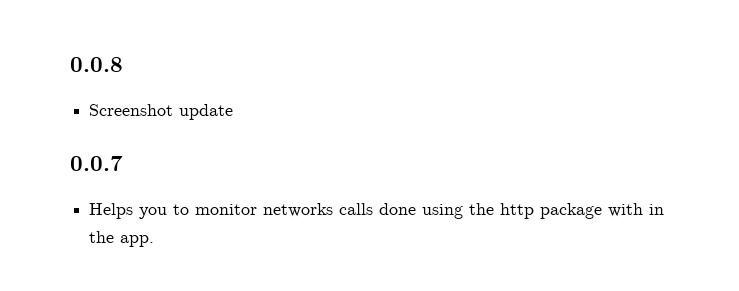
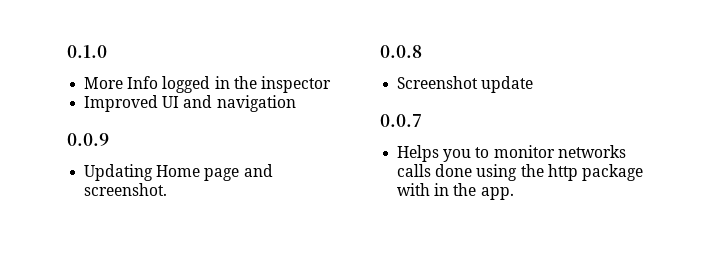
(70, 64) none -> [67,45,107,58] [84,76,331,93] [84,95,296,112] [67,133,109,146] [84,164,273,181] [84,183,168,196] 0.1.0 // More Info logged in the inspector // Improved UI and navigation // 0.0.9 // Updating Home page and screenshot. //

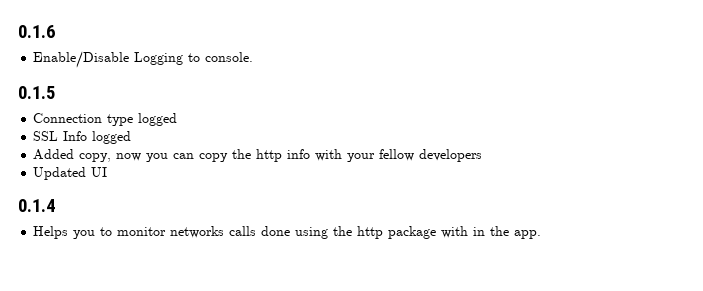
[67,45,107,58] [84,76,331,93] [84,95,296,112] [67,133,109,146] [84,164,273,181] [84,183,168,196] [380,45,422,58] [397,76,534,93] [380,114,422,127] 0.1.0 // More Info logged in the inspector // Improved UI and navigation // 0.0.9 // Updating Home page and screenshot. // 0.0.8 // Screenshot update // 0.0.7 -> [18,25,55,38] [33,51,254,68] [18,86,55,99] [33,113,178,126] [33,131,132,144] [33,149,483,162] [33,167,108,180] [18,199,55,212] 0.1.6 // Enable/Disable Logging to console. // 0.1.5 // Connection type logged // SSL Info logged // Added copy, now you can copy the http info with your fellow developers // Updated UI // 0.1.4

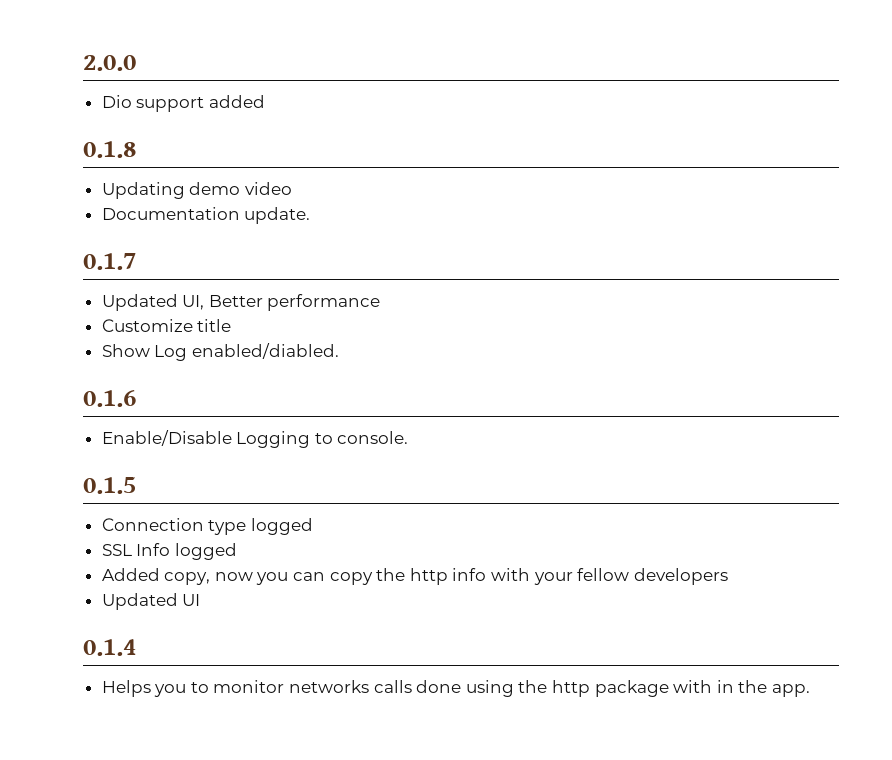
(18, 31) none -> [83,55,136,71] [101,95,265,112] [83,141,136,158] [101,182,292,199] [101,207,311,224] [83,253,136,270] [101,294,381,311] [101,319,232,332] [101,343,339,361] 2.0.0 // Dio support added // 0.1.8 // Updating demo video // Documentation update. // 0.1.7 // Updated UI, Better performance // Customize title // Show Log enabled/diabled. //

